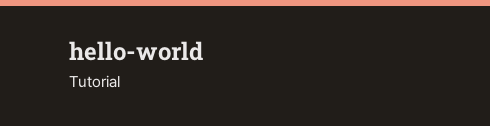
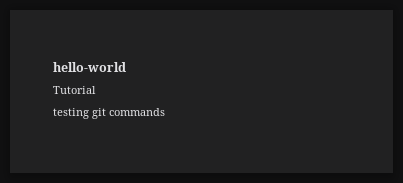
(120, 81) none -> [53,108,165,119] // testing git commands

